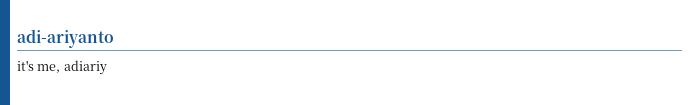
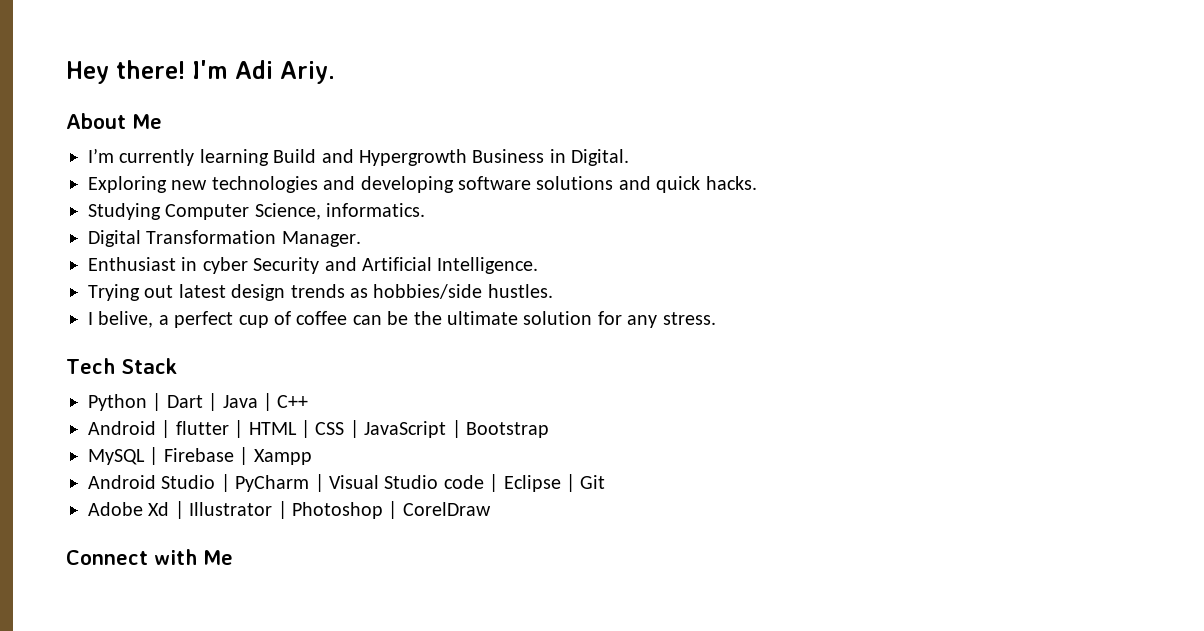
[17,29,114,48] [17,60,107,75] adi-ariyanto // it's me, adiariy -> [66,60,335,84] [66,113,162,129] [88,148,630,166] [88,176,757,193] [88,203,426,220] [88,230,361,247] [88,257,539,274] [88,284,553,301] [88,311,716,328] [66,358,177,374] [88,393,309,411] [88,420,549,438] [88,447,312,465] [88,474,606,492] [88,501,491,519] [66,549,233,565] Hey there! I'm Adi Ariy. // About Me // I’m currently learning Build and Hypergrowth Business in Digital. // Exploring new technologies and developing software solutions and quick hacks. // Studying Computer Science, informatics. // Digital Transformation Manager. // Enthusiast in cyber Security and Artificial Intelligence. // Trying out latest design trends as hobbies/side hustles. // I belive, a perfect cup of coffee can be the ultimate solution for any stress. // Tech Stack // Python | Dart | Java | C++ // Android | flutter | HTML | CSS | JavaScript | Bootstrap // MySQL | Firebase | Xampp // Android Studio | PyCharm | Visual Studio code | Eclipse | Git // Adobe Xd | Illustrator | Photoshop | CorelDraw // Connect with Me

